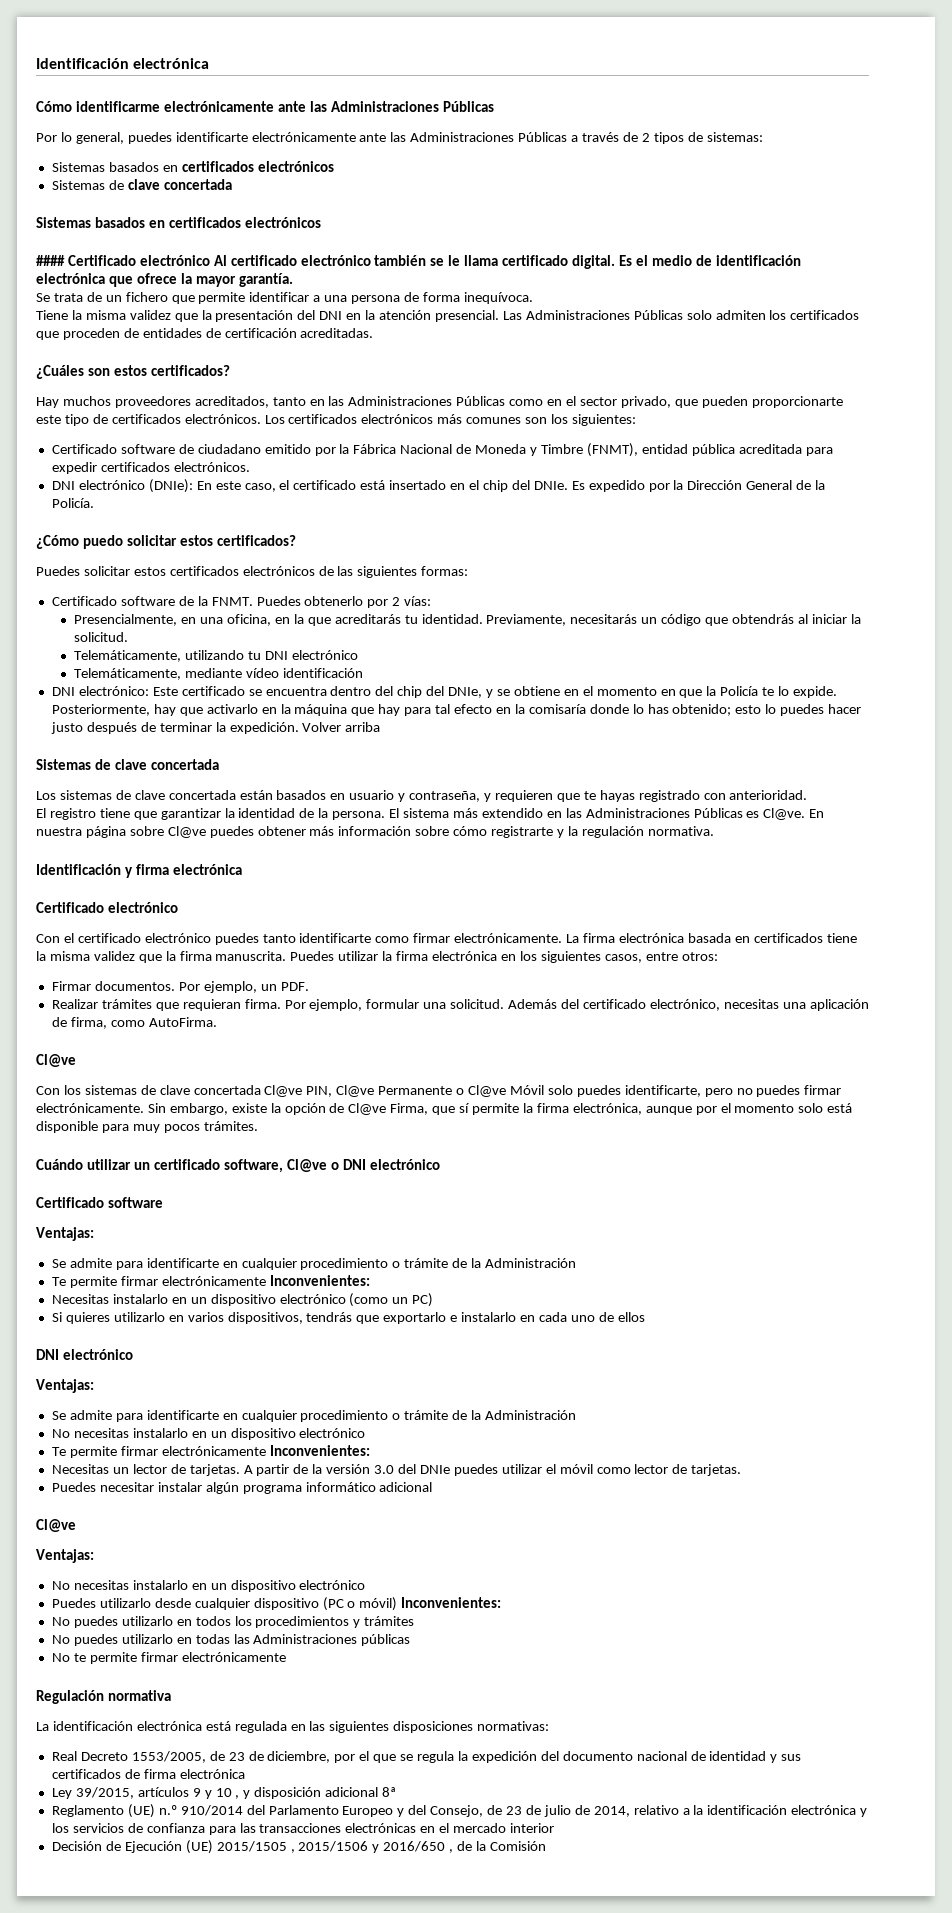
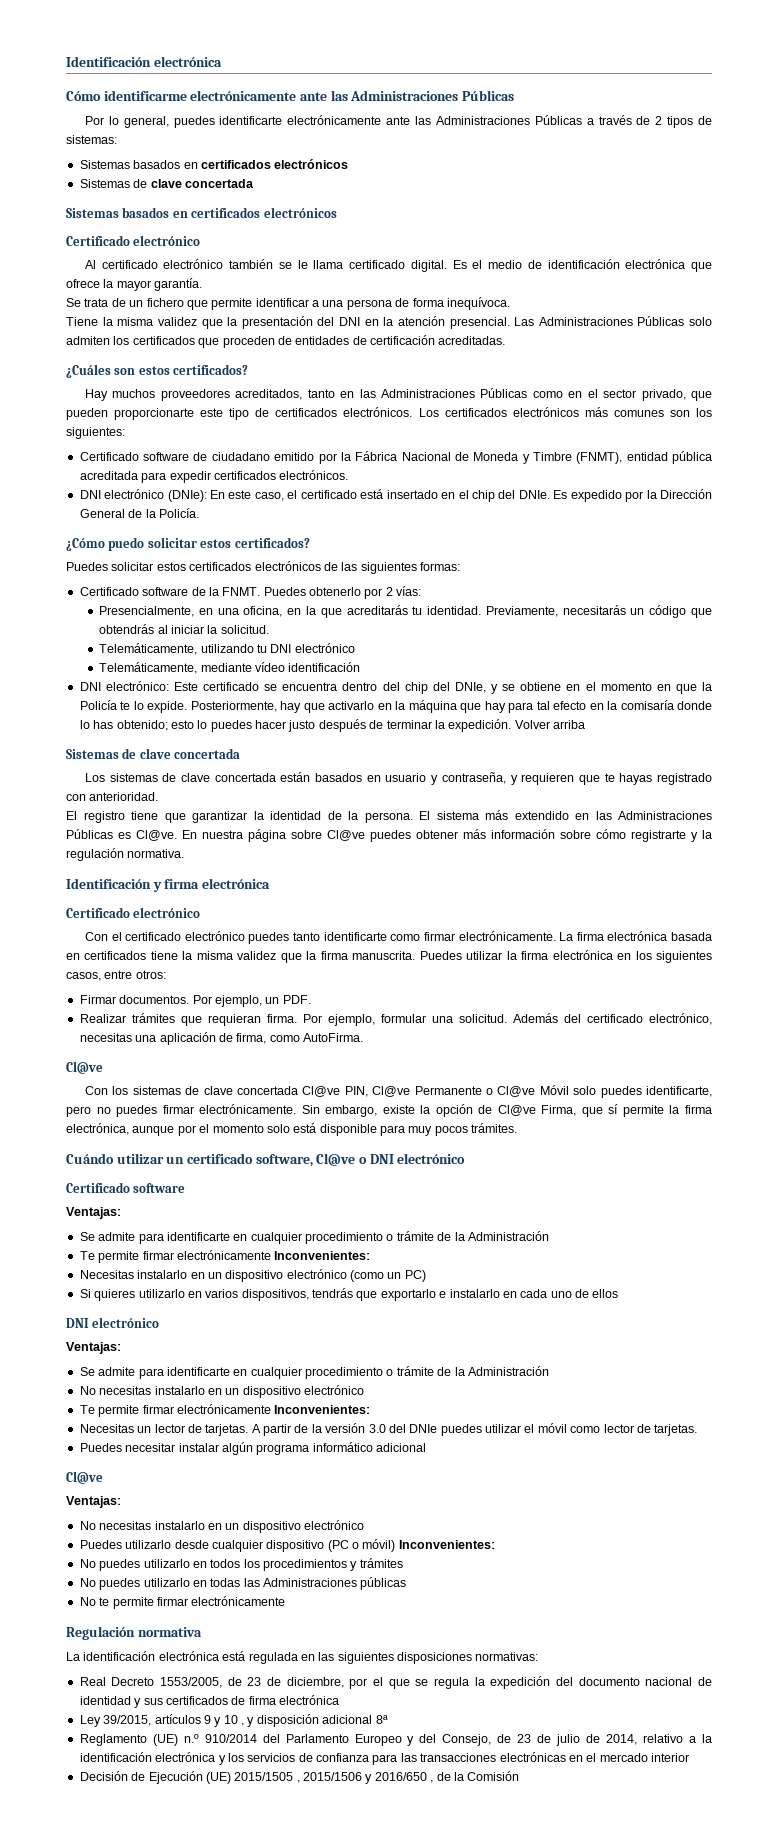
[36,255,210,266] #### Certificado electrónico -> [66,235,201,246] Certificado electrónico //

